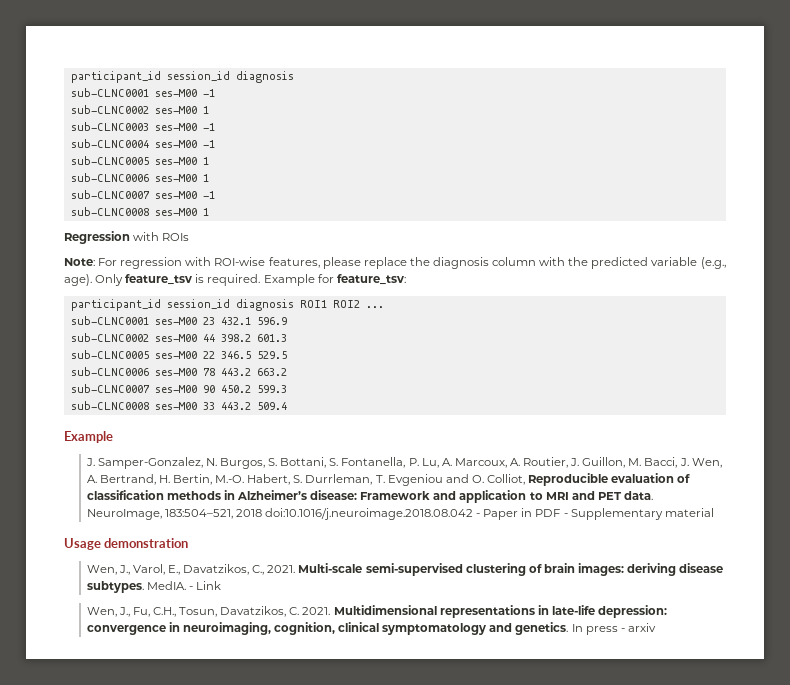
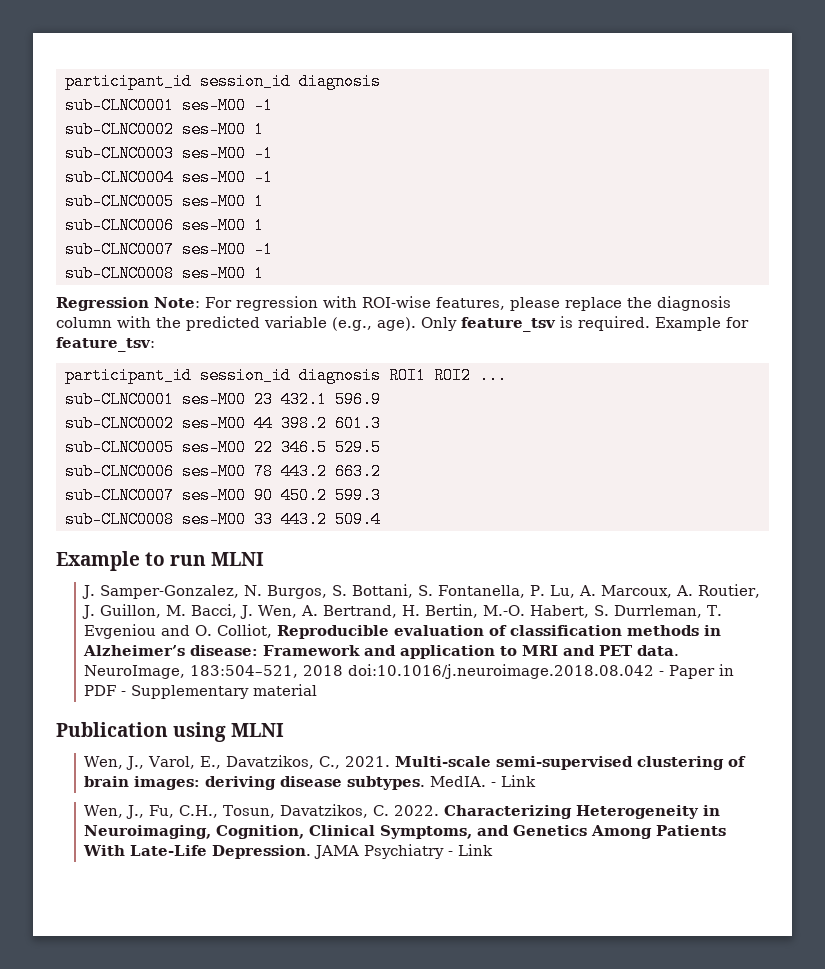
[133,232,190,241] with ROIs // -> (149, 304) none
(113, 437) none -> [145,552,265,566] to run MLNI
[64,538,189,550] Usage demonstration -> [56,722,285,742] Publication using MLNI
[302,605,667,618] [86,622,656,635] 2021. Multidimensional representations in late-life depression: convergence in neuroimaging, cognition, clinical symptomatology and genetics. In press - arxiv -> [394,805,721,819] [84,825,727,839] [83,844,494,859] 2022. Characterizing Heterogeneity in Neuroimaging, Cognition, Clinical Symptoms, and Genetics Among Patients With Late-Life Depression. JAMA Psychiatry - Link

